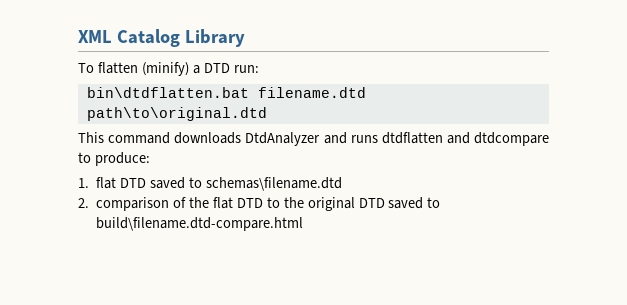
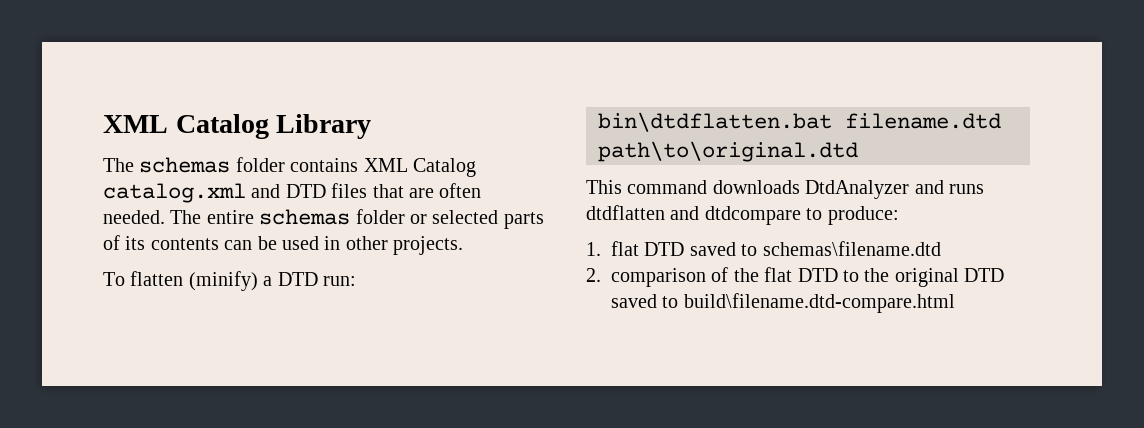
(245, 38) none -> [103,157,476,177] [103,183,482,203] [103,209,544,229] [103,235,464,255] // The schemas folder contains XML Catalog catalog.xml and DTD files that are often needed. The entire schemas folder or selected parts of its contents can be used in other projects.

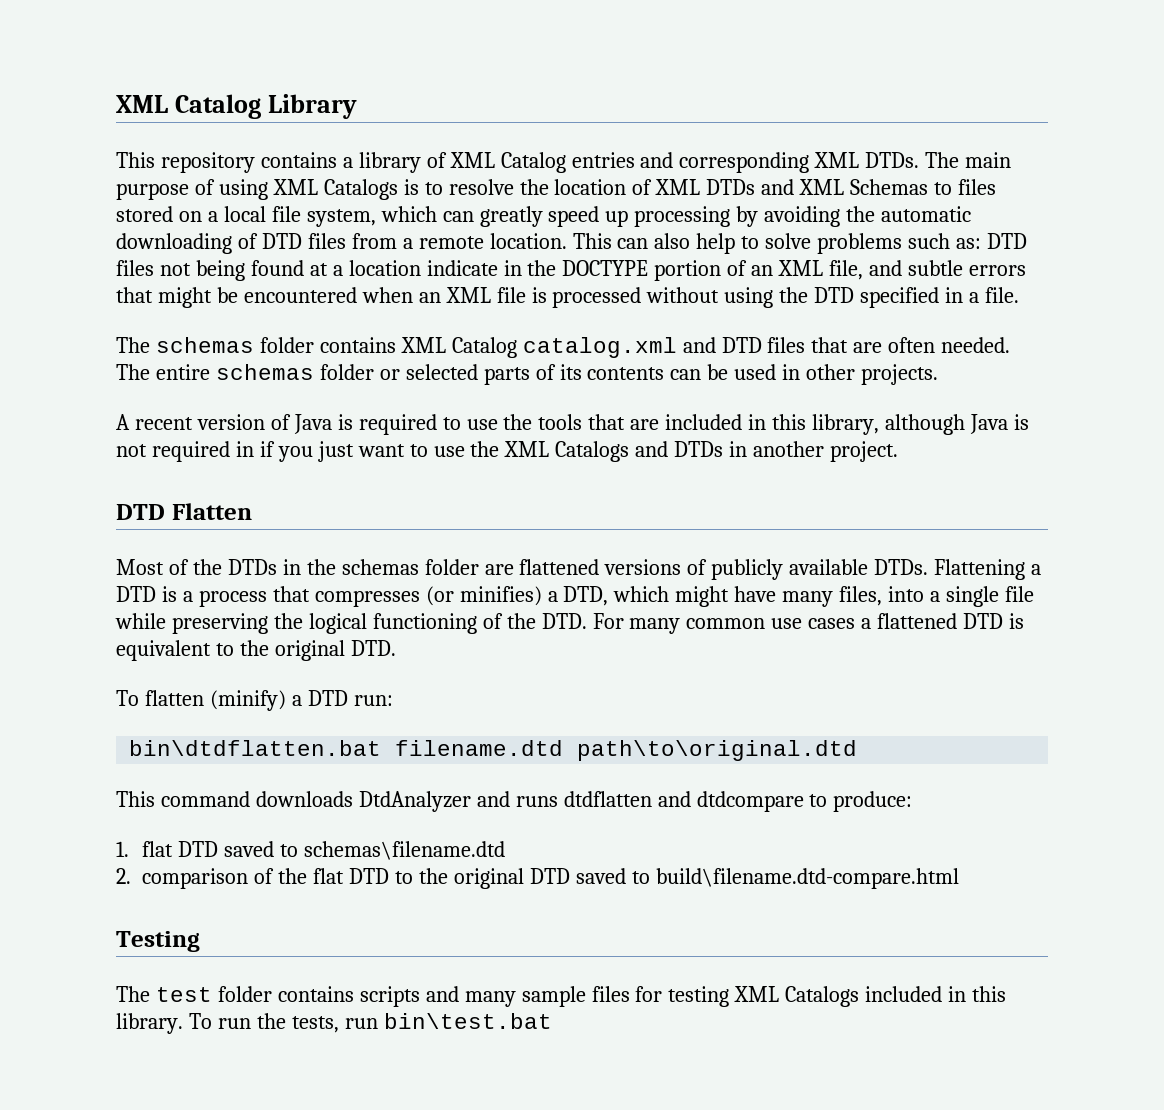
(372, 126) none -> [116,152,1012,173] [116,179,996,200] [116,206,972,227] [116,233,1027,254] [116,260,1026,281] [116,287,1019,308] // This repository contains a library of XML Catalog entries and corresponding XML DTDs. The main purpose of using XML Catalogs is to resolve the location of XML DTDs and XML Schemas to files stored on a local file system, which can greatly speed up processing by avoiding the automatic downloading of DTD files from a remote location. This can also help to solve problems such as: DTD files not being found at a location indicate in the DOCTYPE portion of an XML file, and subtle errors that might be encountered when an XML file is processed without using the DTD specified in a file.
(464, 245) none -> [116,414,1029,435] [116,441,899,462] [116,503,252,520] [116,559,1042,580] [116,586,1034,607] [115,613,1025,634] [116,640,396,661] // A recent version of Java is required to use the tools that are included in this library, although Java is not required in if you just want to use the XML Catalogs and DTDs in another project. // DTD Flatten // Most of the DTDs in the schemas folder are flattened versions of publicly available DTDs. Flattening a DTD is a process that compresses (or minifies) a DTD, which might have many files, into a single file while preserving the logical functioning of the DTD. For many common use cases a flattened DTD is equivalent to the original DTD.
(955, 303) none -> [116,931,200,952] [116,986,1007,1007] [116,1013,552,1034] // Testing // The test folder contains scripts and many sample files for testing XML Catalogs included in this library. To run the tests, run bin\test.bat

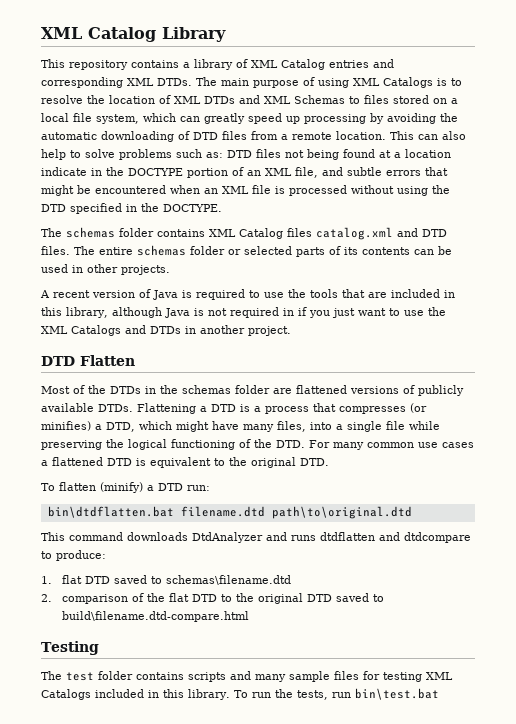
[969,287,1019,303] a file. -> [141,203,222,212] the DOCTYPE.
(517, 347) none -> [287,228,312,237] files
[767,337,1011,353] files that are often needed. -> [41,246,70,255] files.

